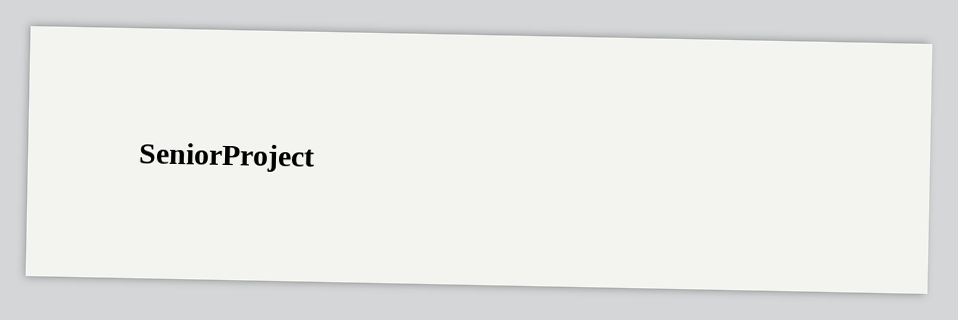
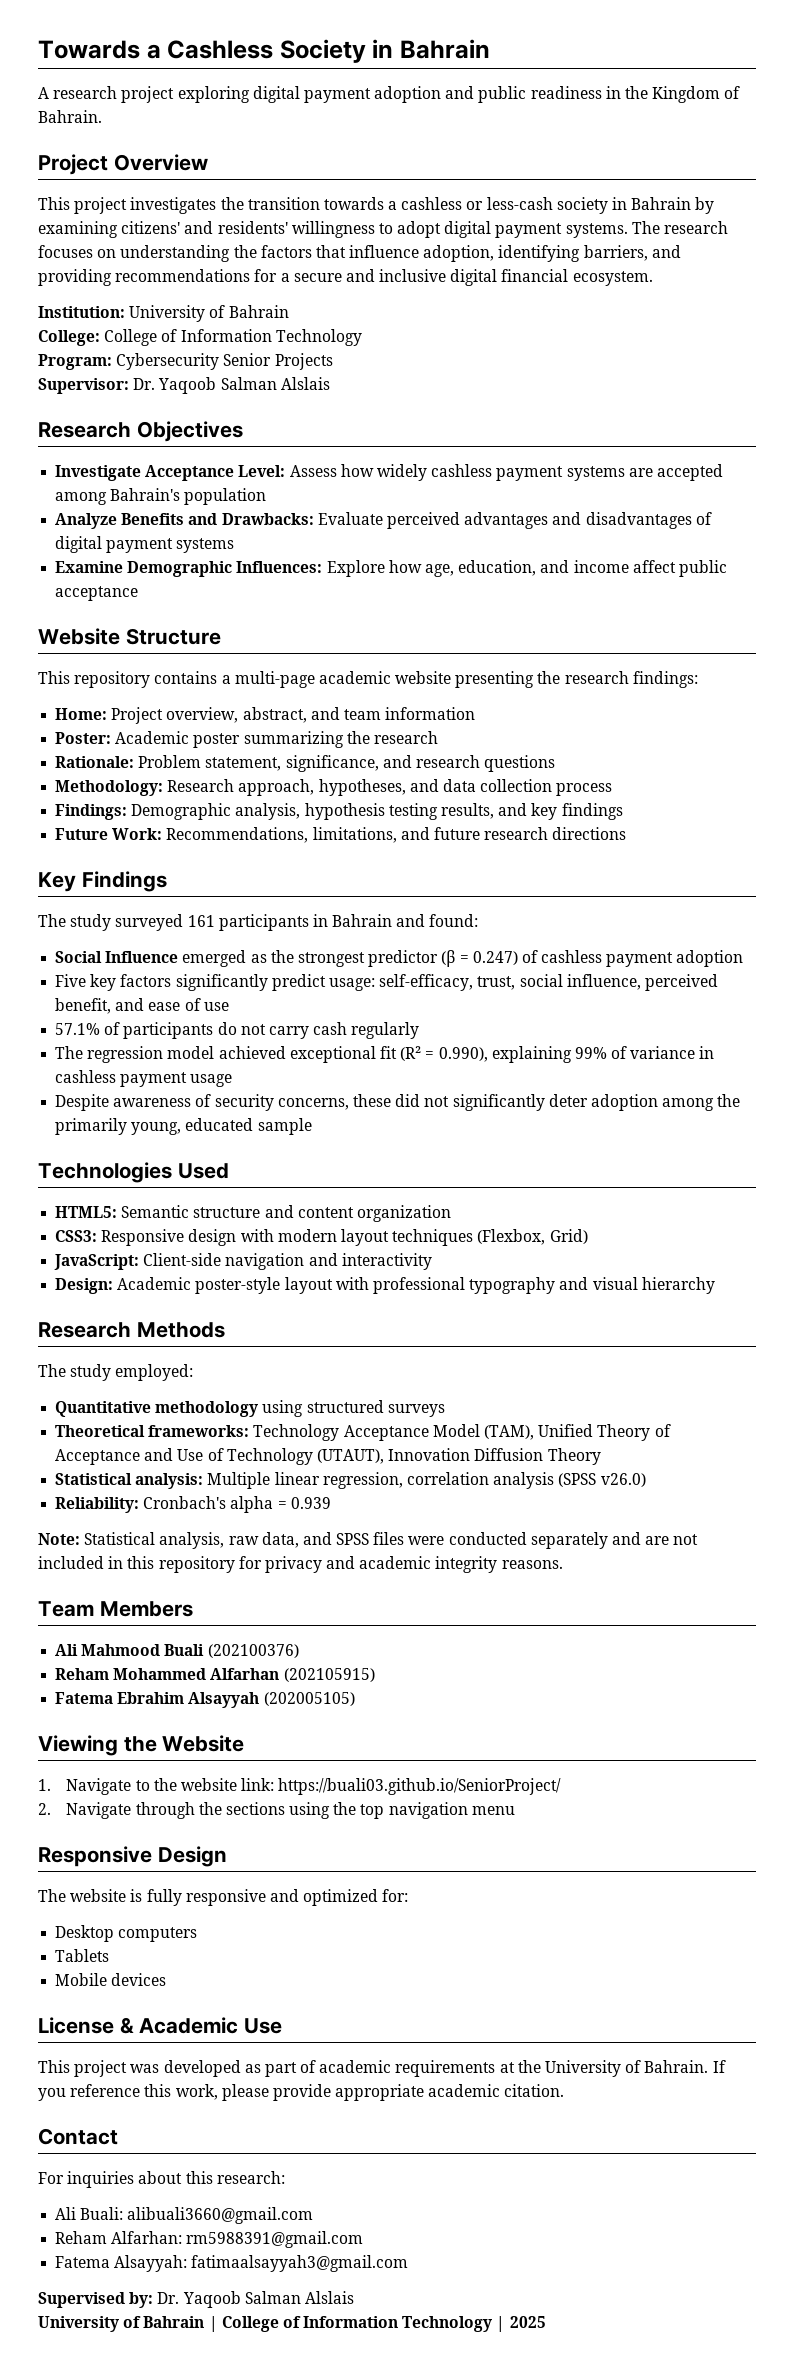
[138,142,315,173] SeniorProject -> [38,39,491,63] [38,86,741,103] [38,110,102,123] [38,154,208,175] [38,197,715,214] [38,221,729,238] [38,245,681,262] [38,269,653,286] [38,305,289,322] [38,329,362,346] [38,353,333,370] [38,377,330,394] [38,421,243,442] [55,464,723,481] [55,488,267,505] [55,512,712,529] [55,536,235,553] [55,560,727,577] [55,586,139,601] [38,628,221,645] [38,671,698,688] [55,707,476,724] [55,731,438,748] [55,755,556,772] [55,779,613,796] [55,803,623,820] [55,827,627,843] [38,871,167,892] [38,914,479,931] [55,950,744,967] [55,974,718,991] [55,998,229,1014] [55,1022,420,1039] [55,1046,715,1063] [55,1070,233,1087] [55,1094,741,1111] [55,1118,312,1135] [38,1162,229,1183] [55,1205,451,1222] [55,1229,588,1246] [54,1253,432,1270] [55,1277,715,1294] [38,1322,225,1338] [38,1364,194,1381] [55,1400,445,1417] [55,1424,671,1441] [55,1448,601,1465] [55,1472,646,1489] [55,1496,331,1513] [38,1532,699,1549] [38,1556,563,1573] [38,1601,193,1617] [55,1644,299,1658] [55,1668,375,1682] [55,1692,355,1708] [38,1735,245,1756] [38,1778,562,1795] [38,1802,515,1819] [38,1846,227,1867] [38,1889,409,1906] [55,1925,198,1942] [55,1949,110,1962] [55,1973,167,1986] [38,2017,283,2034] [38,2060,726,2077] [38,2084,565,2101] [38,2128,118,2145] [38,2171,285,2188] [55,2207,314,2224] [55,2231,364,2248] [55,2255,409,2272] [38,2291,354,2308] [38,2316,546,2332] Towards a Cashless Society in Bahrain // A research project exploring digital payment adoption and public readiness in the Kingdom of Bahrain. // Project Overview // This project investigates the transition towards a cashless or less-cash society in Bahrain by examining citizens' and residents' willingness to adopt digital payment systems. The research focuses on understanding the factors that influence adoption, identifying barriers, and providing recommendations for a secure and inclusive digital financial ecosystem. // Institution: University of Bahrain // College: College of Information Technology // Program: Cybersecurity Senior Projects // Supervisor: Dr. Yaqoob Salman Alslais // Research Objectives // Investigate Acceptance Level: Assess how widely cashless payment systems are accepted among Bahrain's population // Analyze Benefits and Drawbacks: Evaluate perceived advantages and disadvantages of digital payment systems // Examine Demographic Influences: Explore how age, education, and income affect public acceptance // Website Structure // This repository contains a multi-page academic website presenting the research findings: // Home: Project overview, abstract, and team information // Poster: Academic poster summarizing the research // Rationale: Problem statement, significance, and research questions // Methodology: Research approach, hypotheses, and data collection process // Findings: Demographic analysis, hypothesis testing results, and key findings // Future Work: Recommendations, limitations, and future research directions // Key Findings // The study surveyed 161 participants in Bahrain and found: // Social Influence emerged as the strongest predictor (β = 0.247) of cashless payment adoption // Five key factors significantly predict usage: self-efficacy, trust, social influence, perceived benefit, and ease of use // 57.1% of participants do not carry cash regularly // The regression model achieved exceptional fit (R² = 0.990), explaining 99% of variance in cashless payment usage // Despite awareness of security concerns, these did not significantly deter adoption among the primarily young, educated sample // Technologies Used // HTML5: Semantic structure and content organization // CSS3: Responsive design with modern layout techniques (Flexbox, Grid) // JavaScript: Client-side navigation and interactivity // Design: Academic poster-style layout with professional typography and visual hierarchy // Research Methods // The study employed: // Quantitative methodology using structured surveys // Theoretical frameworks: Technology Acceptance Model (TAM), Unified Theory of Acceptance and Use of Technology (UTAUT), Innovation Diffusion Theory // Statistical analysis: Multiple linear regression, correlation analysis (SPSS v26.0) // Reliability: Cronbach's alpha = 0.939 // Note: Statistical analysis, raw data, and SPSS files were conducted separately and are not included in this repository for privacy and academic integrity reasons. // Team Members // Ali Mahmood Buali (202100376) // Reham Mohammed Alfarhan (202105915) // Fatema Ebrahim Alsayyah (202005105) // Viewing the Website // 1. Navigate to the website link: https://buali03.github.io/SeniorProject/ // 2. Navigate through the sections using the top navigation menu // Responsive Design // The website is fully responsive and optimized for: // Desktop computers // Tablets // Mobile devices // License & Academic Use // This project was developed as part of academic requirements at the University of Bahrain. If you reference this work, please provide appropriate academic citation. // Contact // For inquiries about this research: // Ali Buali: alibuali3660@gmail.com // Reham Alfarhan: rm5988391@gmail.com // Fatema Alsayyah: fatimaalsayyah3@gmail.com // Supervised by: Dr. Yaqoob Salman Alslais // University of Bahrain | College of Information Technology | 2025

